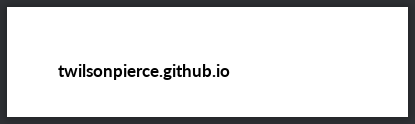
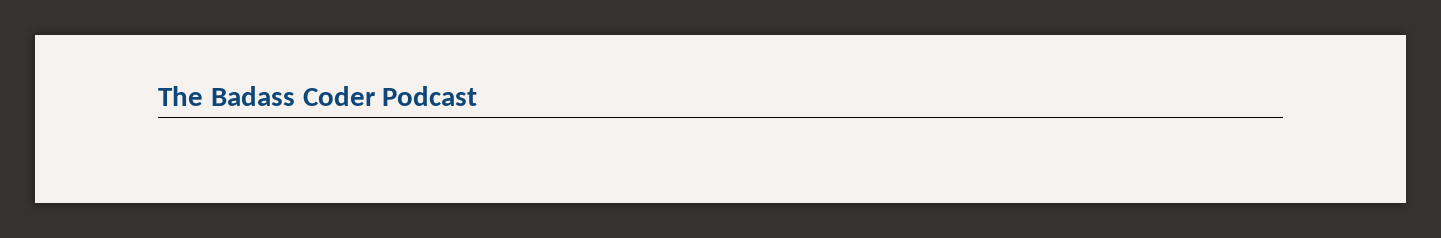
[58,64,230,80] twilsonpierce.github.io -> [158,86,478,106] The Badass Coder Podcast

